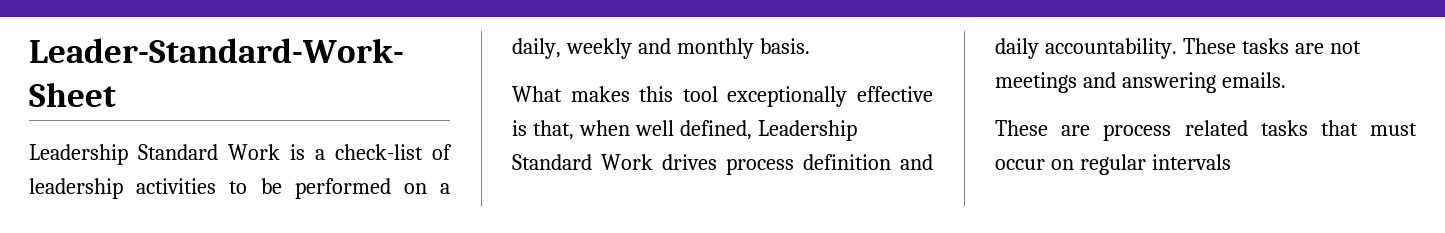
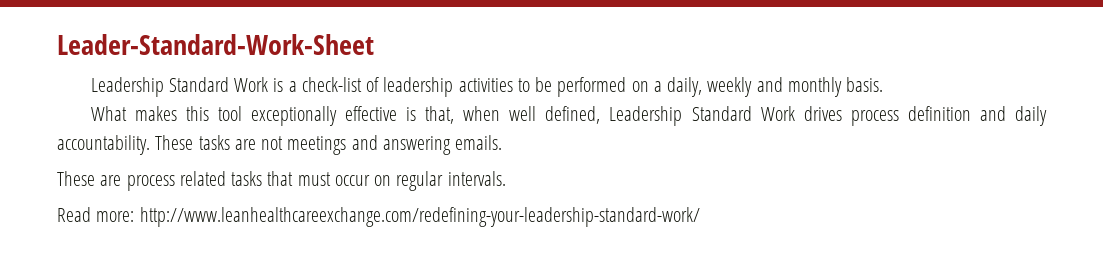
[1151,154,1231,170] intervals -> [447,171,506,186] [57,207,700,227] intervals. // Read more: http://www.leanhealthcareexchange.com/redefining-your-leadership-standard-work/

